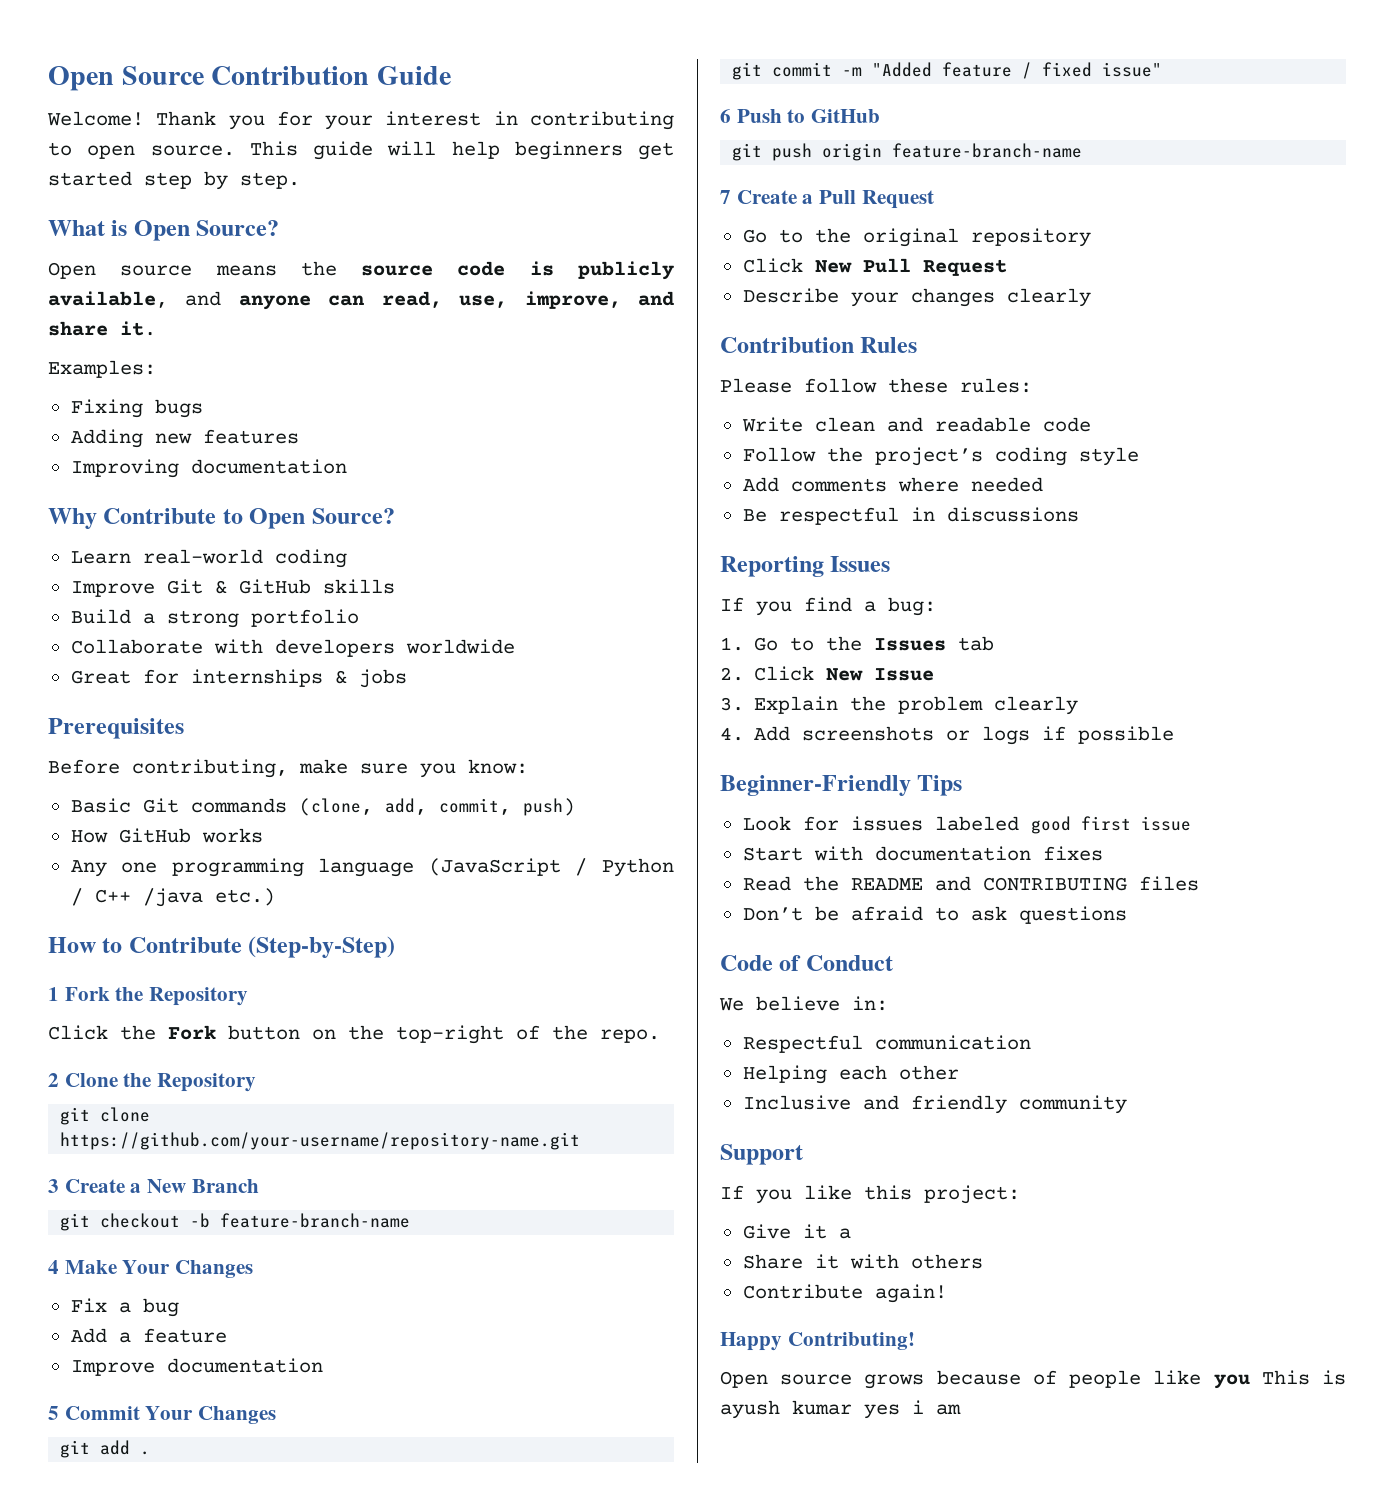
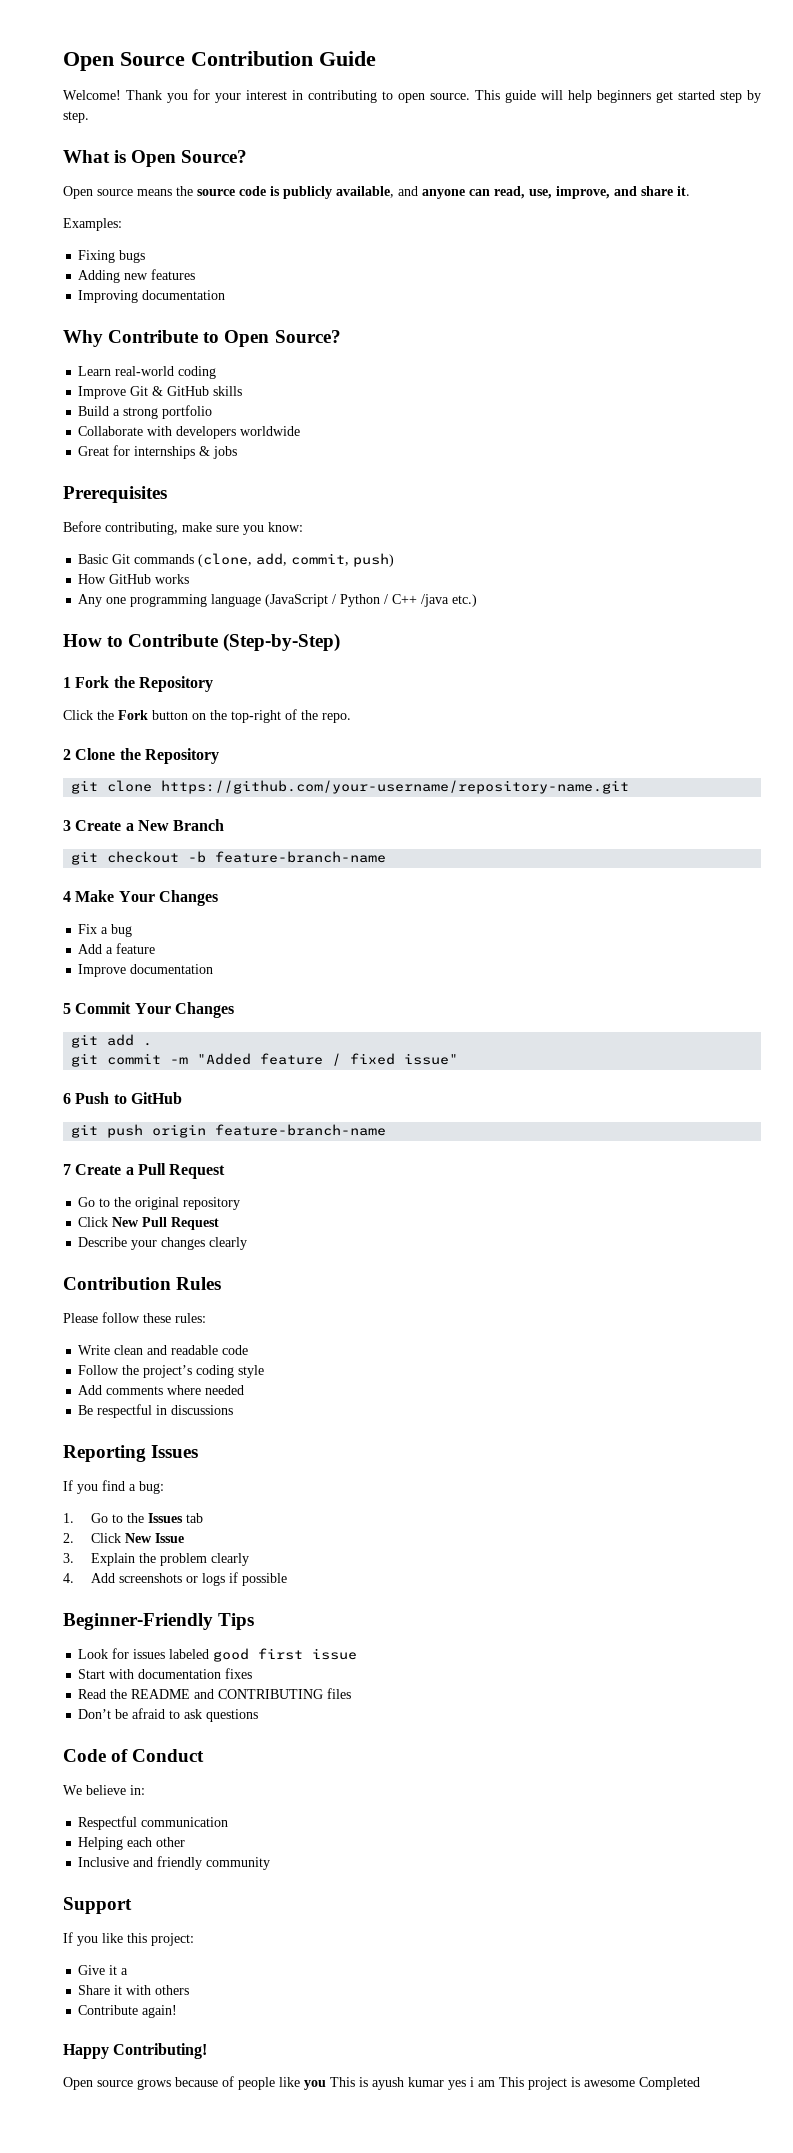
(961, 1409) none -> [499,2077,700,2090] This project is awesome Completed

